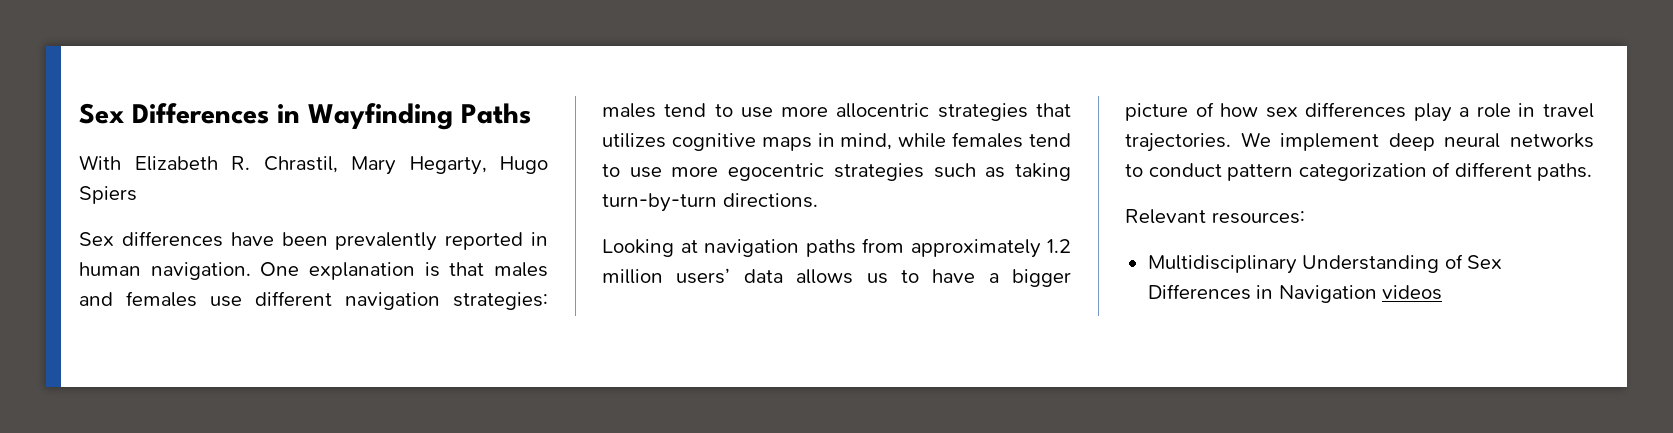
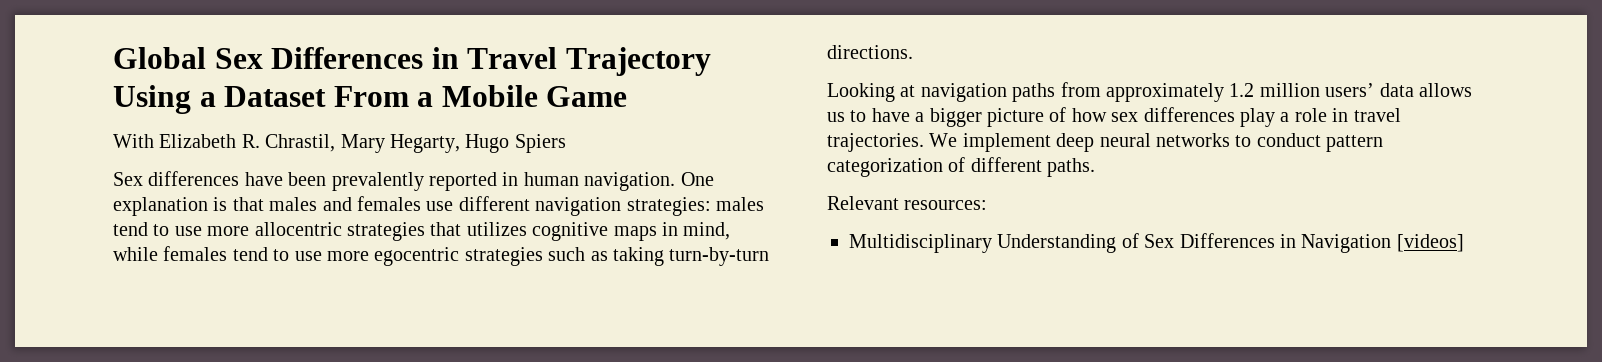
[79,103,531,130] Sex Differences in Wayfinding Paths -> [113,47,711,76] [113,85,628,114] Global Sex Differences in Travel Trajectory Using a Dataset From a Mobile Game
[1382,285,1443,300] videos -> [1396,234,1464,252] [videos]

